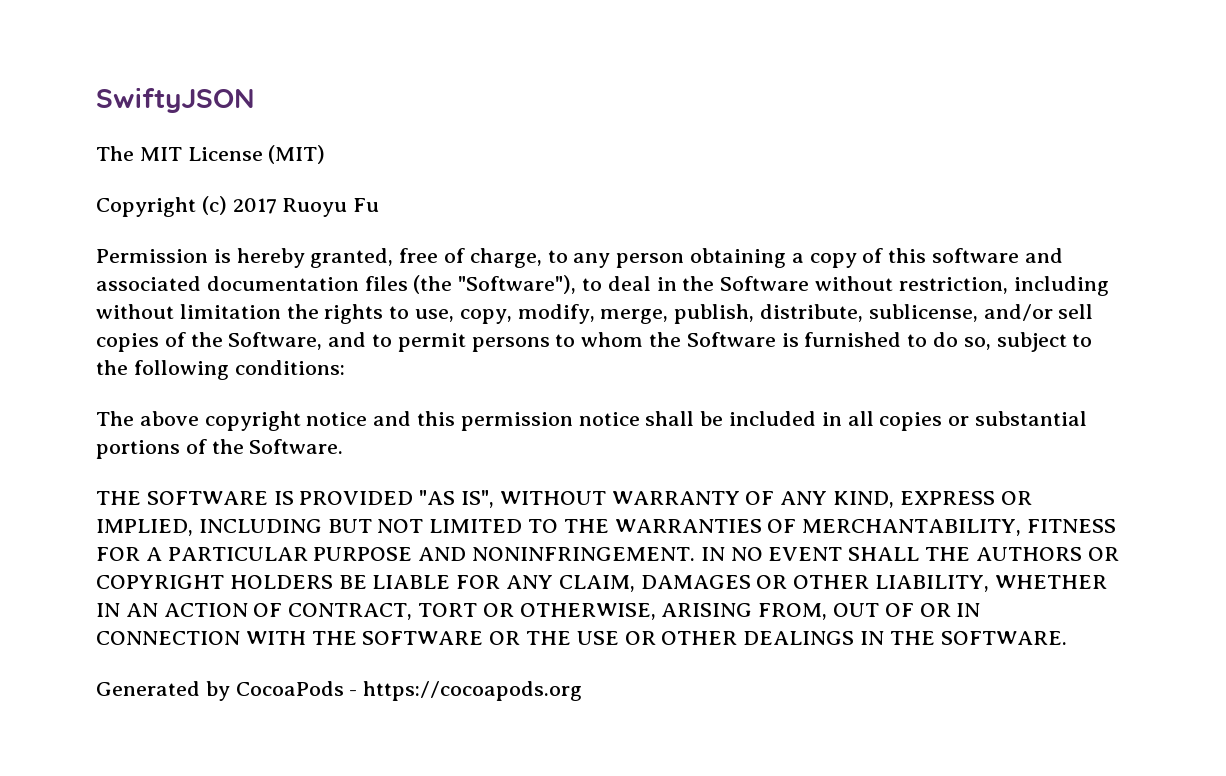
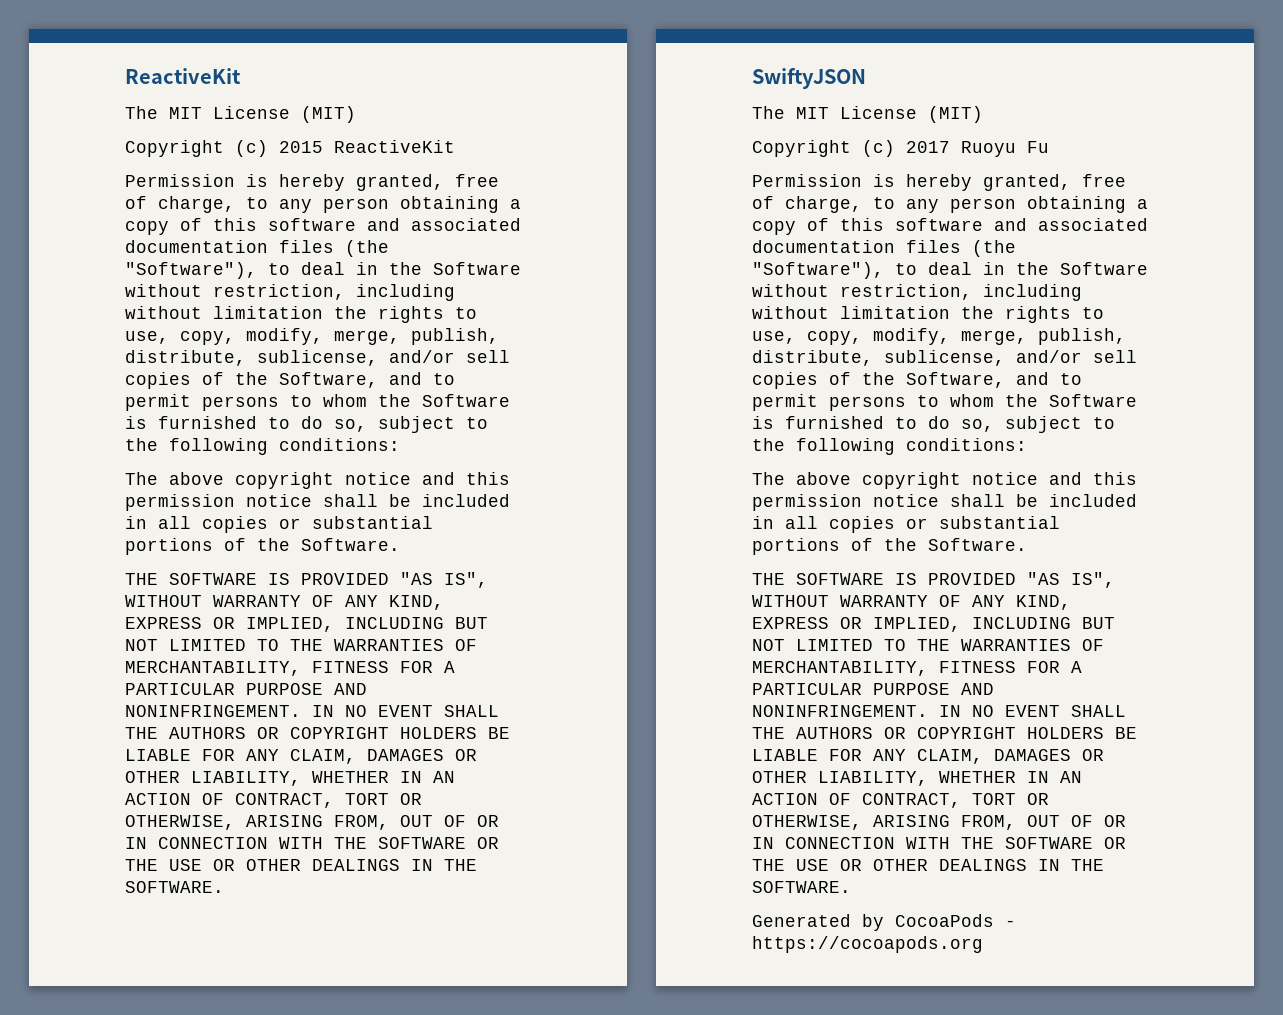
(96, 100) none -> [125,68,241,84] [125,106,356,123] [125,140,455,157] [125,174,499,191] [125,196,521,213] [125,218,521,235] [125,240,389,257] [125,262,521,279] [125,284,455,301] [125,306,477,323] [125,328,499,345] [125,350,510,366] [125,372,455,389] [125,394,510,411] [125,416,488,433] [125,438,400,455] [125,472,510,489] [125,494,510,511] [125,516,433,533] [125,538,400,555] [125,572,488,588] [125,595,444,610] [125,617,488,632] [125,639,477,651] [125,661,455,676] [125,683,367,695] [125,705,499,717] [125,727,510,739] [125,749,477,764] [125,771,455,786] [125,793,422,808] [125,815,499,830] [125,837,499,849] [125,859,477,871] [125,881,224,893] ReactiveKit // The MIT License (MIT) // Copyright (c) 2015 ReactiveKit // Permission is hereby granted, free of charge, to any person obtaining a copy of this software and associated documentation files (the "Software"), to deal in the Software without restriction, including without limitation the rights to use, copy, modify, merge, publish, distribute, sublicense, and/or sell copies of the Software, and to permit persons to whom the Software is furnished to do so, subject to the following conditions: // The above copyright notice and this permission notice shall be included in all copies or substantial portions of the Software. // THE SOFTWARE IS PROVIDED "AS IS", WITHOUT WARRANTY OF ANY KIND, EXPRESS OR IMPLIED, INCLUDING BUT NOT LIMITED TO THE WARRANTIES OF MERCHANTABILITY, FITNESS FOR A PARTICULAR PURPOSE AND NONINFRINGEMENT. IN NO EVENT SHALL THE AUTHORS OR COPYRIGHT HOLDERS BE LIABLE FOR ANY CLAIM, DAMAGES OR OTHER LIABILITY, WHETHER IN AN ACTION OF CONTRACT, TORT OR OTHERWISE, ARISING FROM, OUT OF OR IN CONNECTION WITH THE SOFTWARE OR THE USE OR OTHER DEALINGS IN THE SOFTWARE. //

